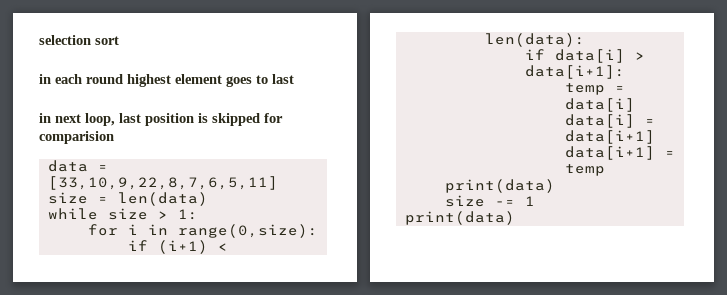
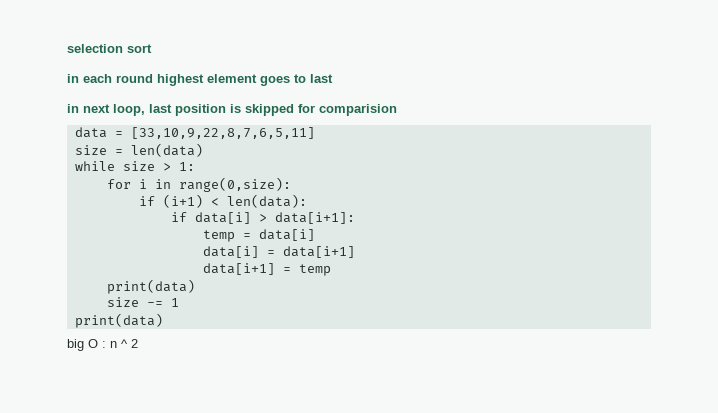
(515, 218) none -> [67,339,138,351] // big O : n ^ 2

